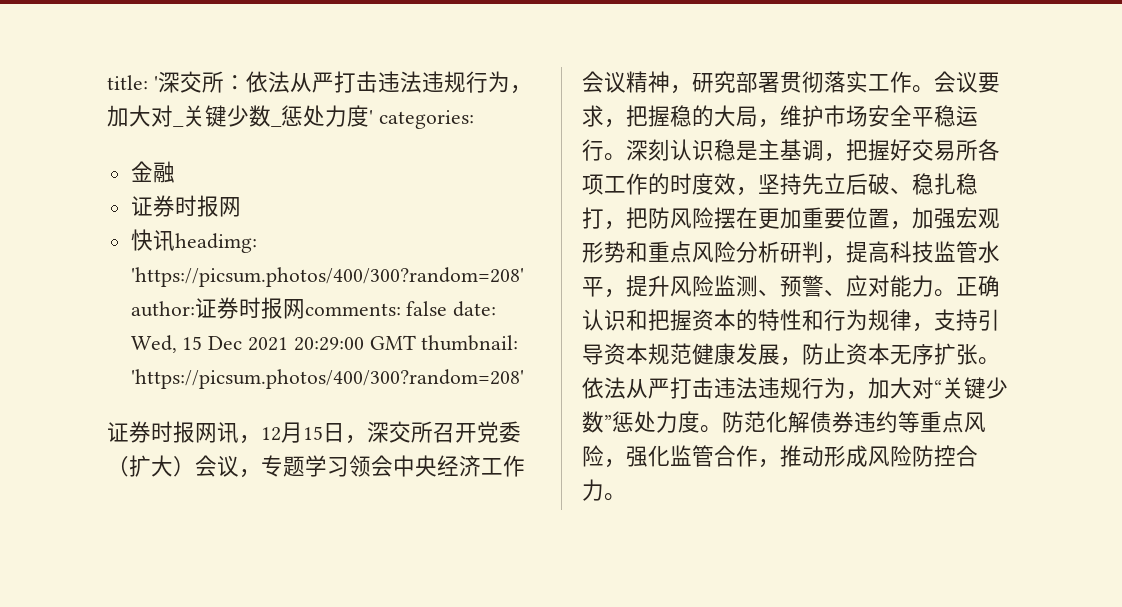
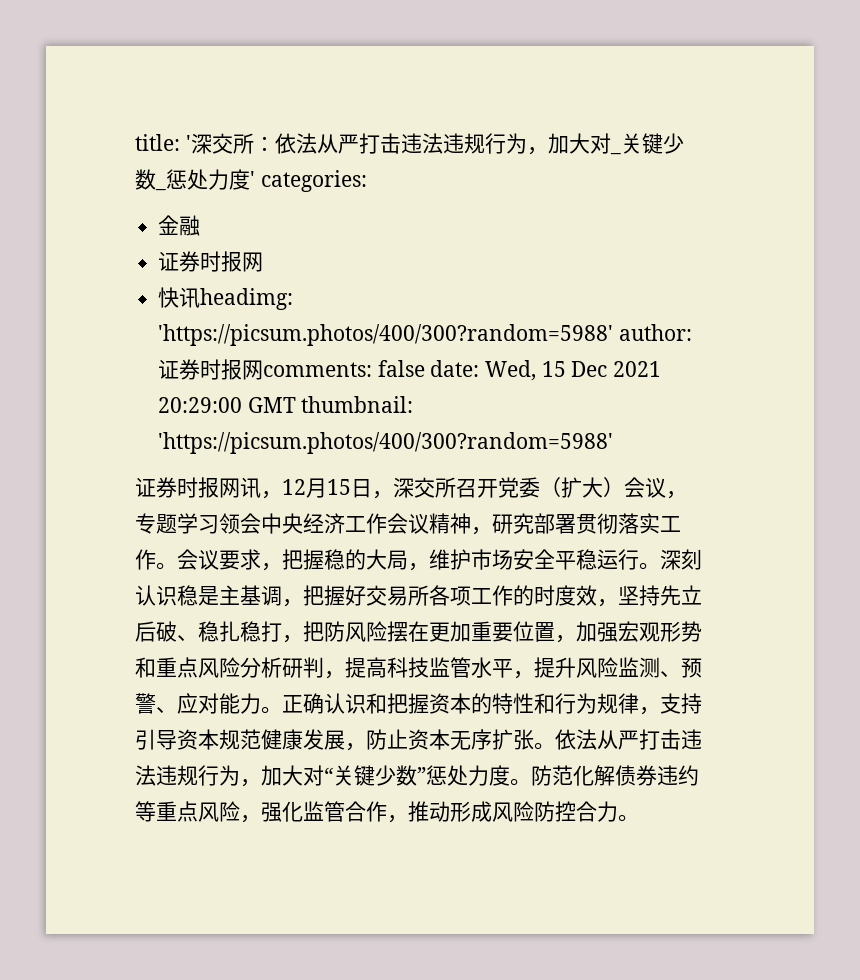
[130,267,524,287] 'https://picsum.photos/400/300?random=208' -> [158,324,614,346] 'https://picsum.photos/400/300?random=5988'
[130,369,524,389] 'https://picsum.photos/400/300?random=208' -> [158,432,614,454] 'https://picsum.photos/400/300?random=5988'

